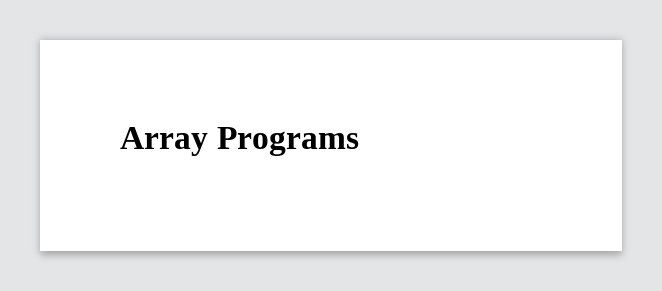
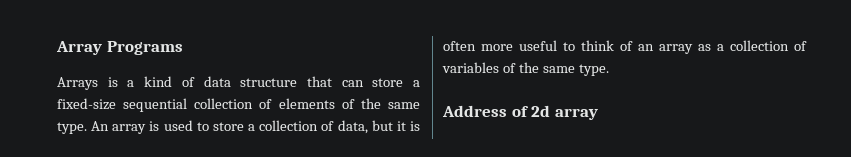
(360, 141) none -> [57,76,420,90] [57,98,421,112] [57,120,420,134] [443,40,807,54] [442,62,609,76] [442,105,598,120] // Arrays is a kind of data structure that can store a fixed-size sequential collection of elements of the same type. An array is used to store a collection of data, but it is often more useful to think of an array as a collection of variables of the same type. // Address of 2d array

